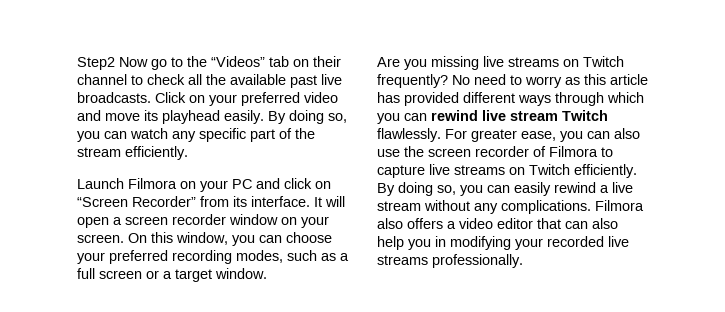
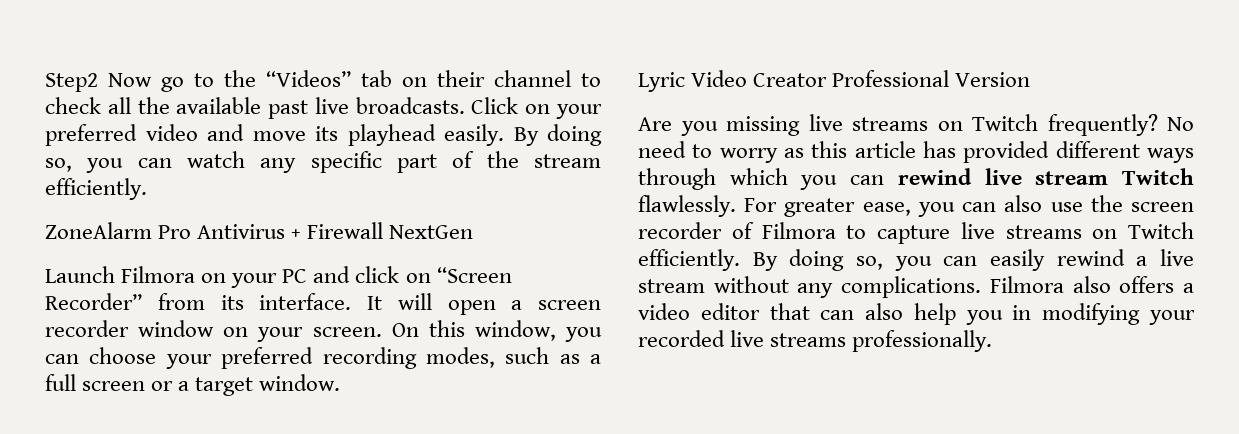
(188, 153) none -> [45,222,474,239] // ZoneAlarm Pro Antivirus + Firewall NextGen
(267, 273) none -> [638,70,1031,92] // Lyric Video Creator Professional Version

